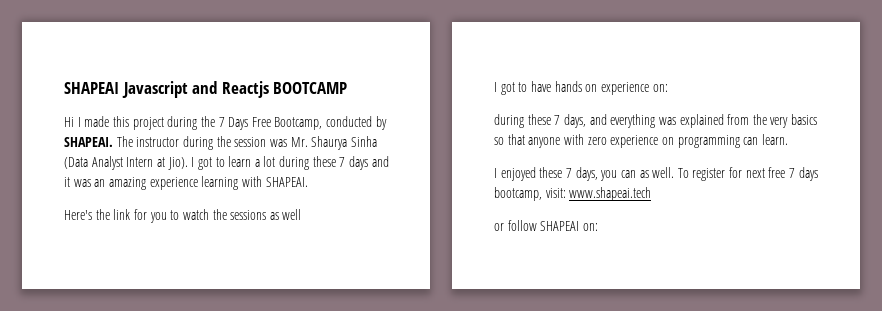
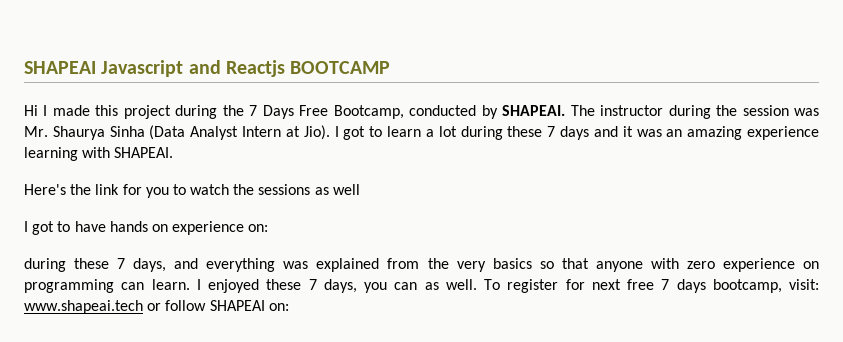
(788, 139) // -> (190, 284) none
(652, 194) // -> (143, 307) none

